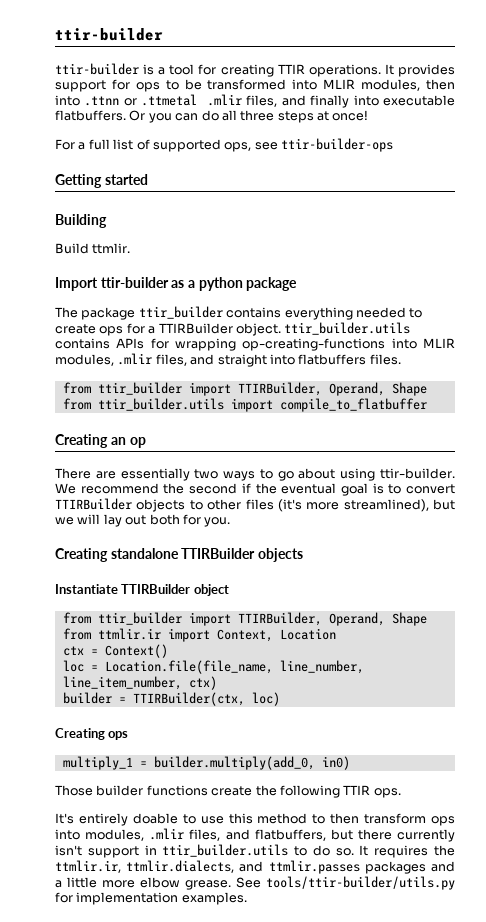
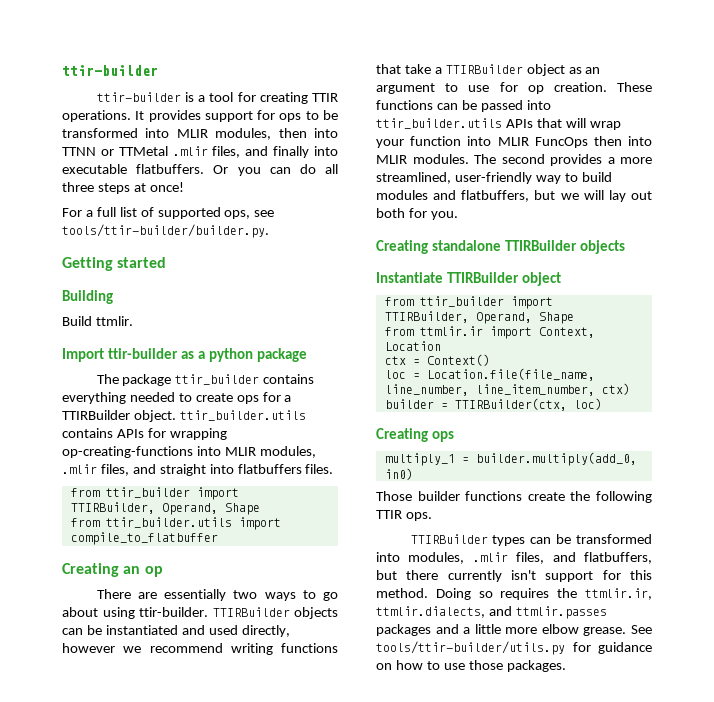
[84,94,198,106] .ttnn or .ttmetal -> [62,146,168,156] TTNN or TTMetal
[281,138,393,152] ttir-builder-ops -> [62,224,269,238] tools/ttir-builder/builder.py.
[55,483,455,496] [55,498,429,512] We recommend the second if the eventual goal is to convert TTIRBuilder objects to other files (it's more streamlined), -> [212,607,338,619] [62,625,290,637] [62,643,338,655] [376,64,601,76] [376,82,652,94] [376,100,551,112] [376,118,621,130] [376,136,652,148] [376,154,652,166] [376,172,612,184] [376,190,530,202] TTIRBuilder objects can be instantiated and used directly, however we recommend writing functions that take a TTIRBuilder object as an argument to use for op creation. These functions can be passed into ttir_builder.utils APIs that will wrap your function into MLIR FuncOps then into MLIR modules. The second provides a more streamlined, user-friendly way to build modules and flatbuffers,
[55,813,455,826] It's entirely doable to use this method to then transform ops -> [410,534,652,546] TTIRBuilder types can be transformed
[144,844,369,857] in ttir_builder.utils to do so. It -> [602,570,652,580] [376,588,493,600] for this method. Doing so
[76,892,247,905] implementation examples. -> [598,642,652,654] [376,660,566,672] guidance on how to use those packages.

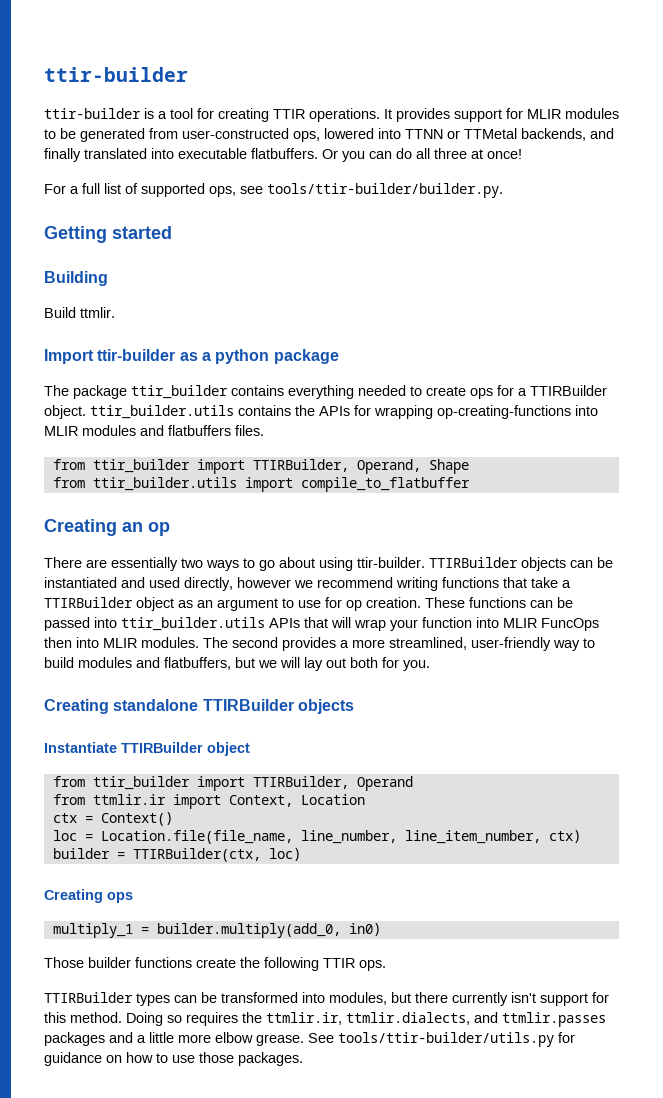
[279,110,338,122] [62,128,307,140] ops to be transformed into MLIR modules, then -> [527,108,619,119] [44,128,374,142] MLIR modules to be generated from user-constructed ops, lowered
[172,146,241,158] .mlir files, -> [521,128,586,141] backends,
(310, 152) none -> [84,148,147,159] translated
[97,183,130,194] steps -> (467, 153) none
(113, 433) none -> [295,405,315,416] the
[259,446,316,458] [62,464,234,476] modules, .mlir files, and straight into -> [82,425,164,436] modules and
[475,312,574,324] Operand, Shape -> [356,776,413,791] Operand
[472,552,652,564] .mlir files, and flatbuffers, -> (387, 998) none

